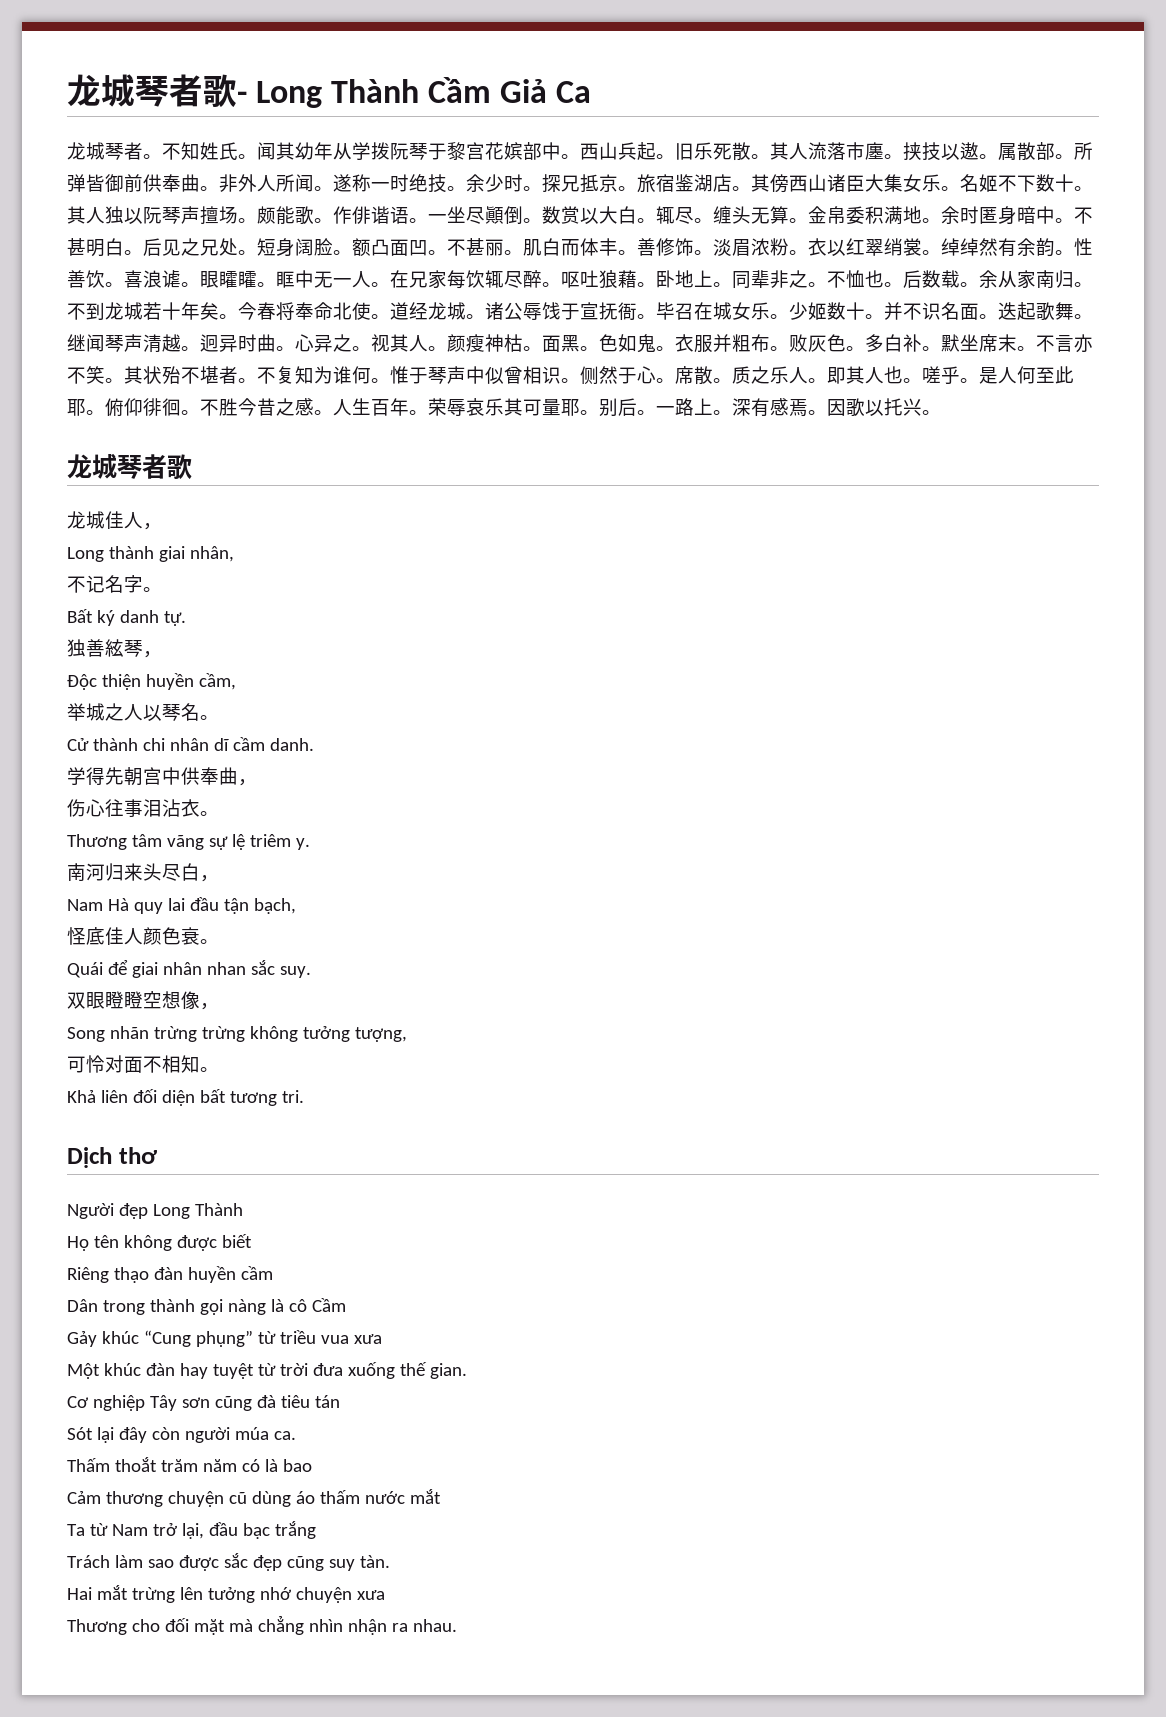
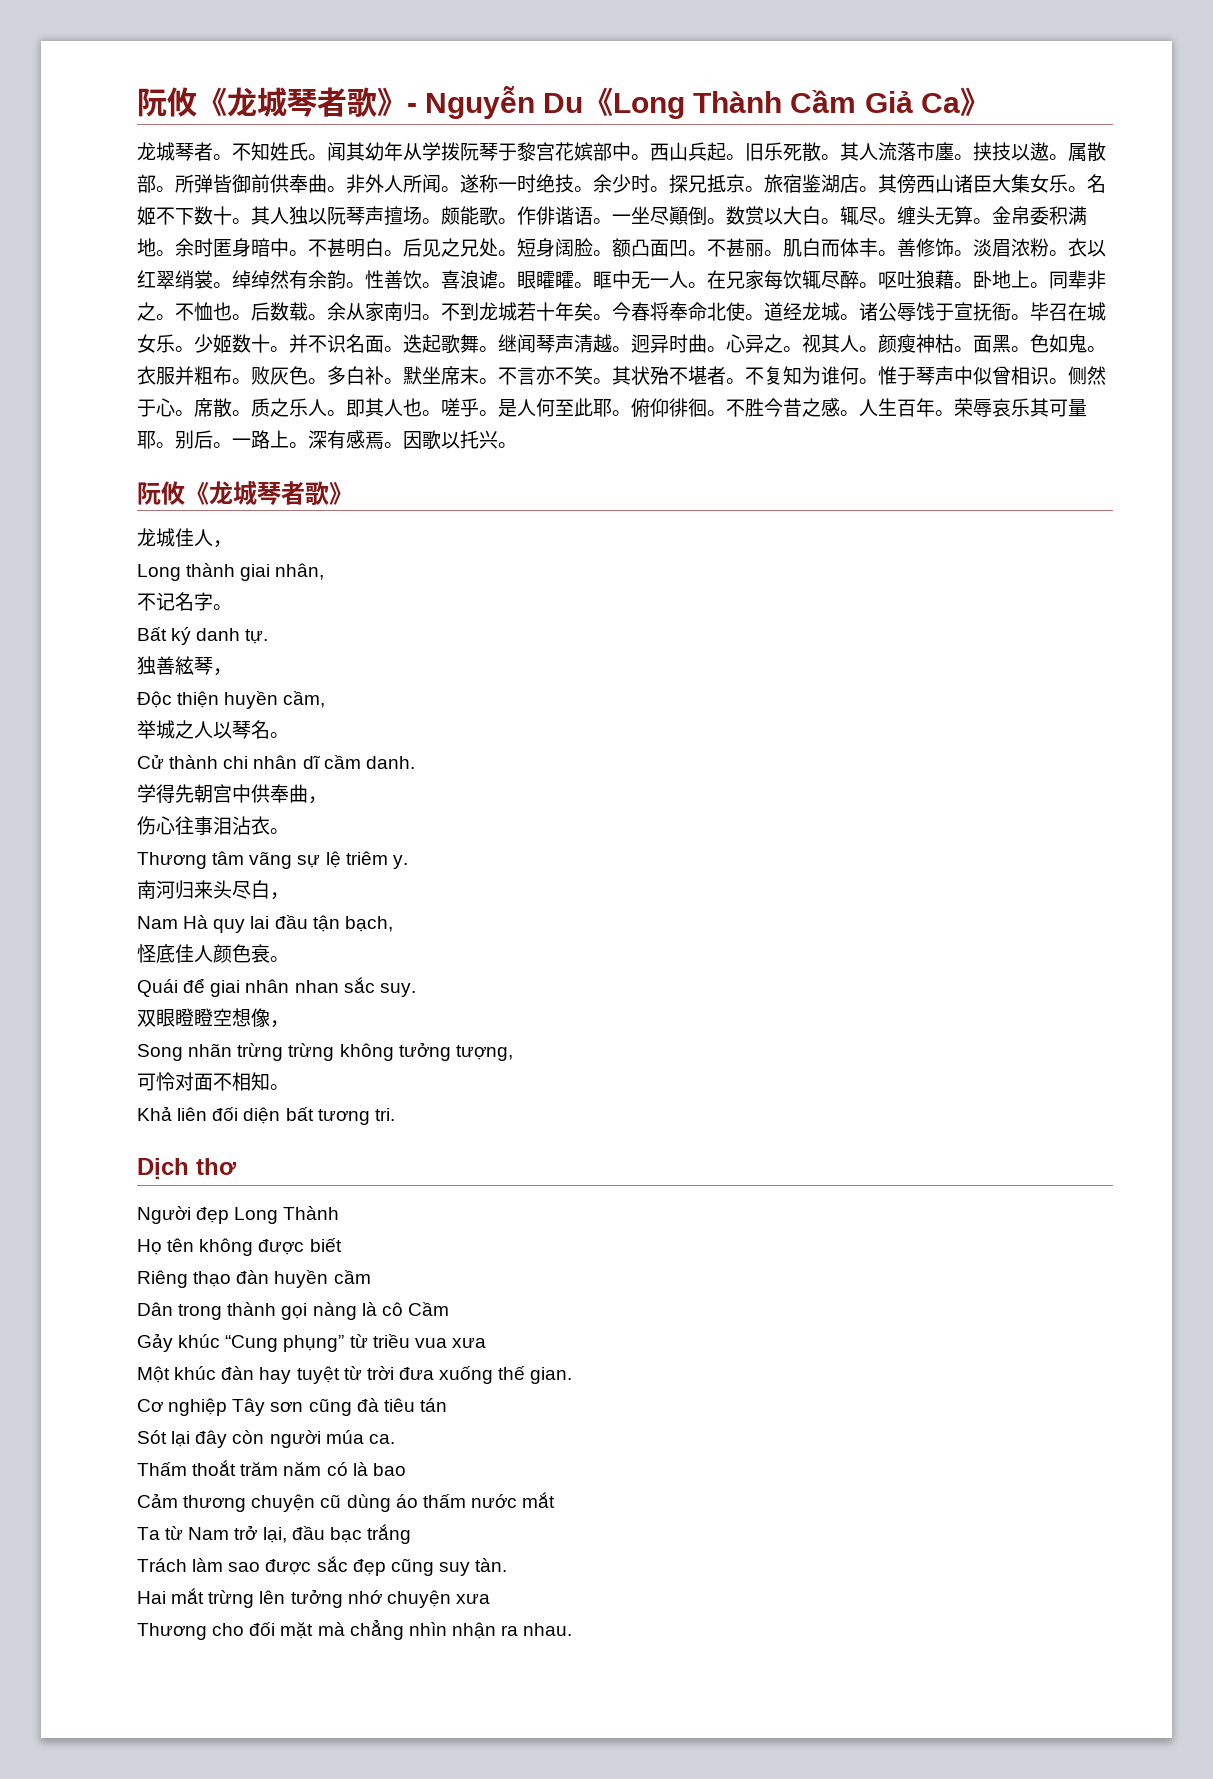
[67,74,247,108] 龙城琴者歌- -> [137,86,614,119] 阮攸《龙城琴者歌》- Nguyễn Du《
(592, 92) none -> [959,87,990,116] 》
[67,453,192,480] 龙城琴者歌 -> [137,480,353,506] 阮攸《龙城琴者歌》

